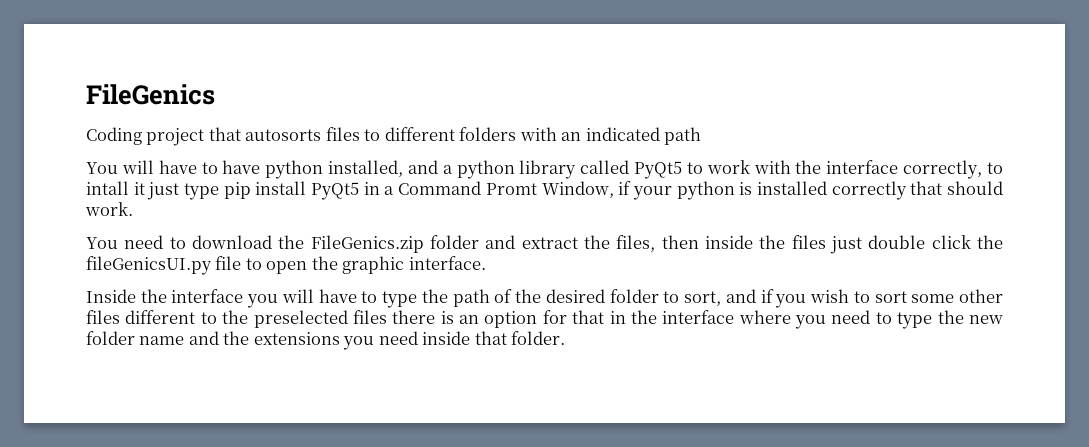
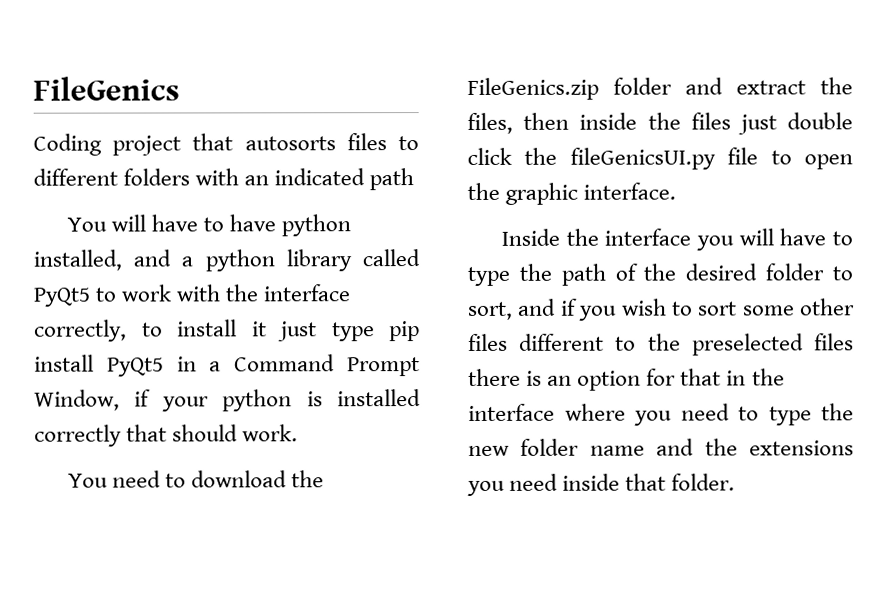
[86,181,129,195] intall -> [177,319,237,337] install
[485,183,537,195] Promt -> [347,357,421,377] Prompt

